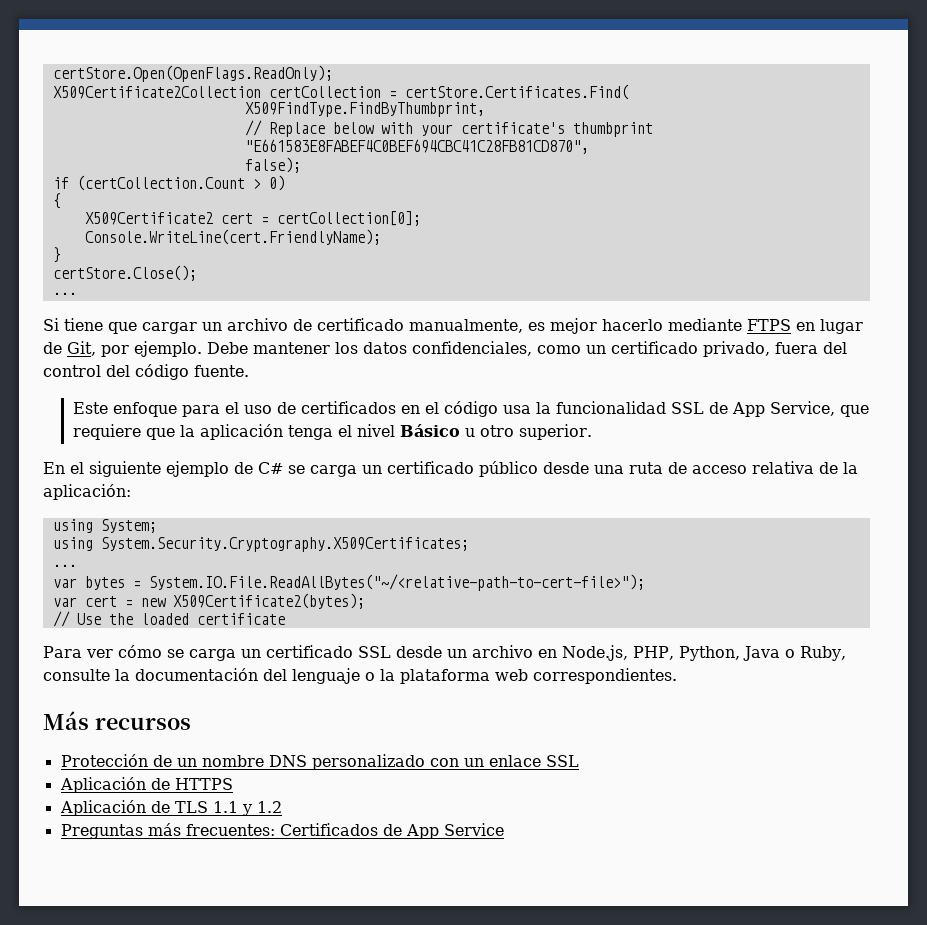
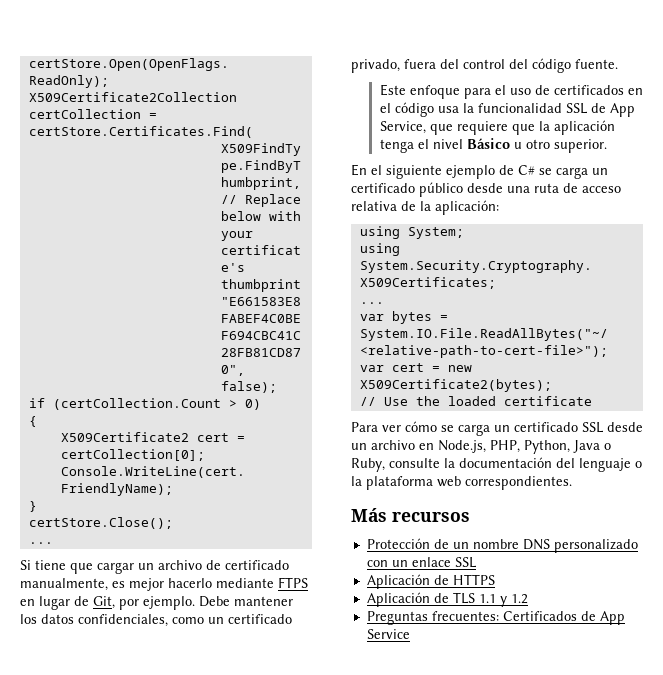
[147,823,181,836] más -> (428, 618) none

